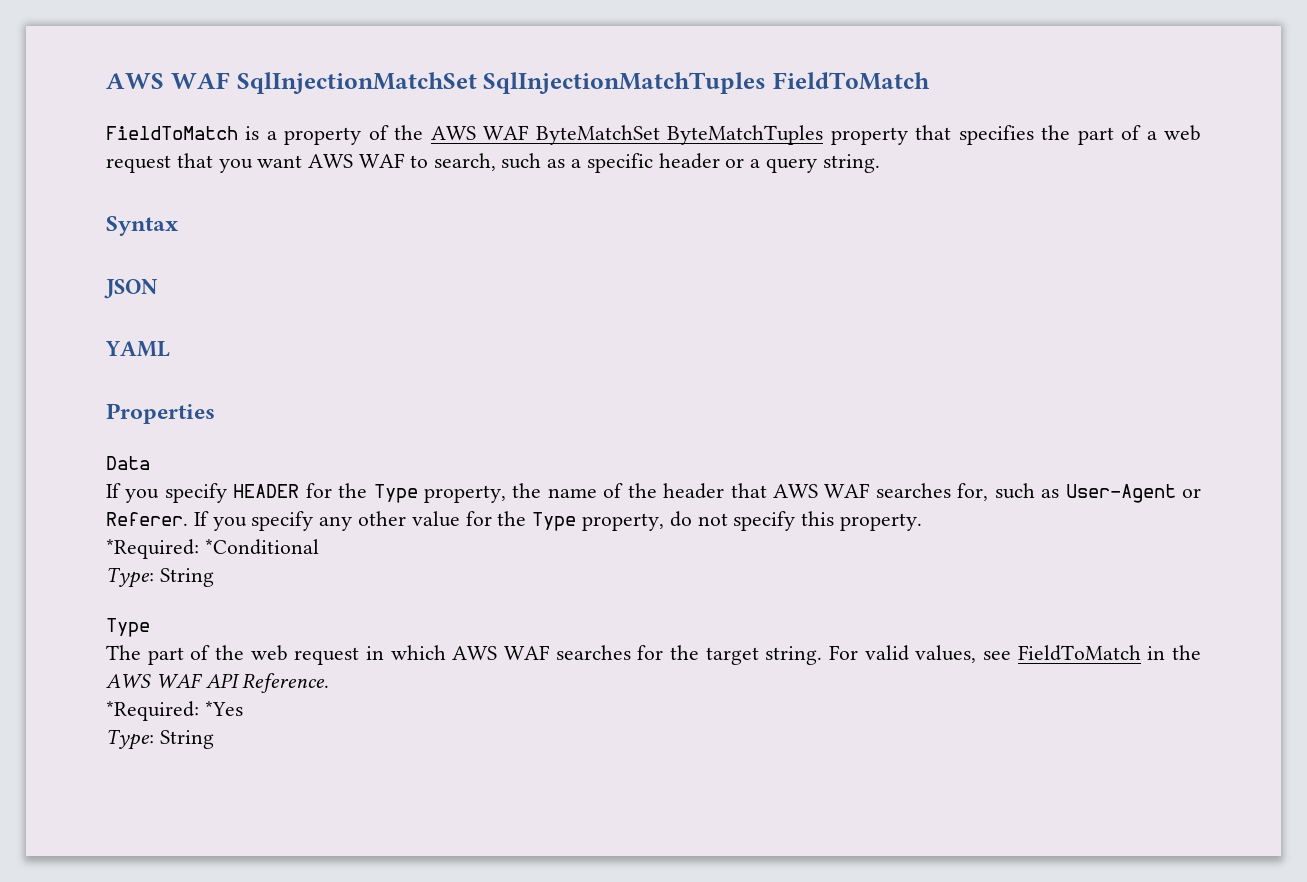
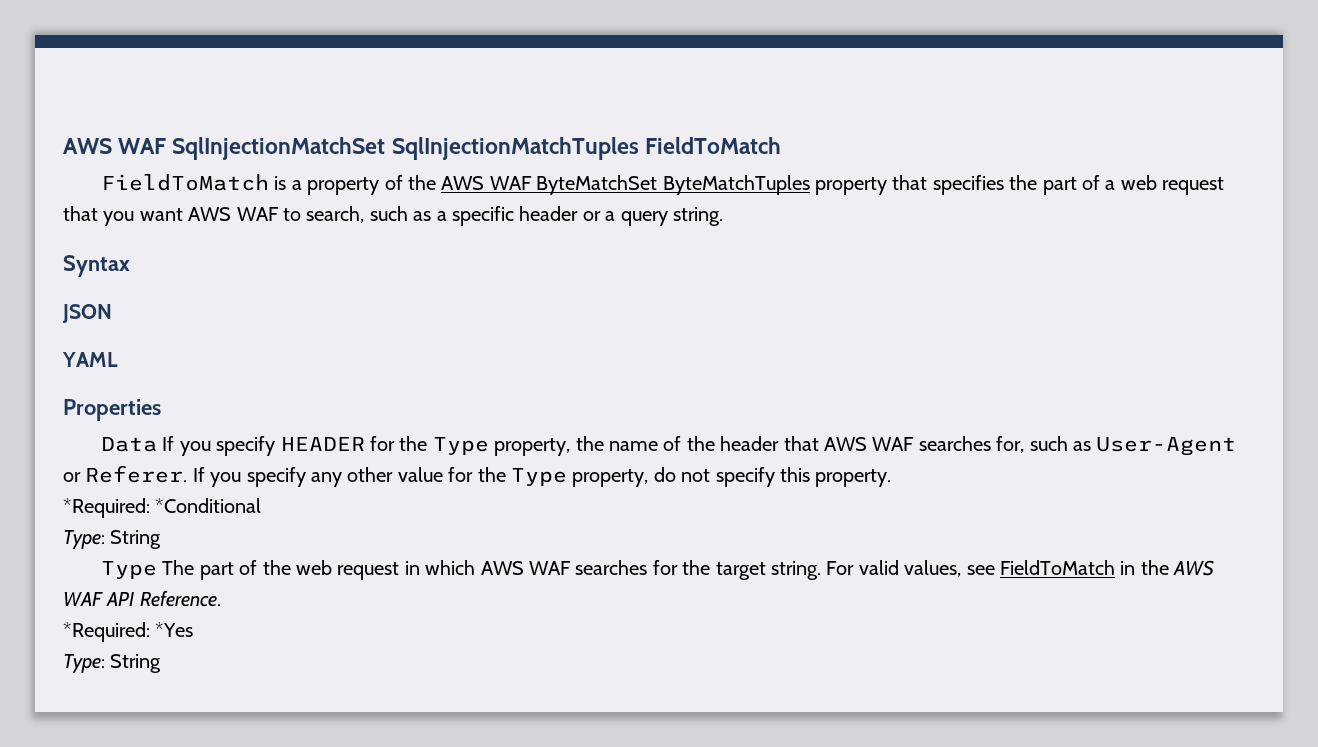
(150, 463) // -> (158, 444) none
(150, 627) // -> (158, 570) none

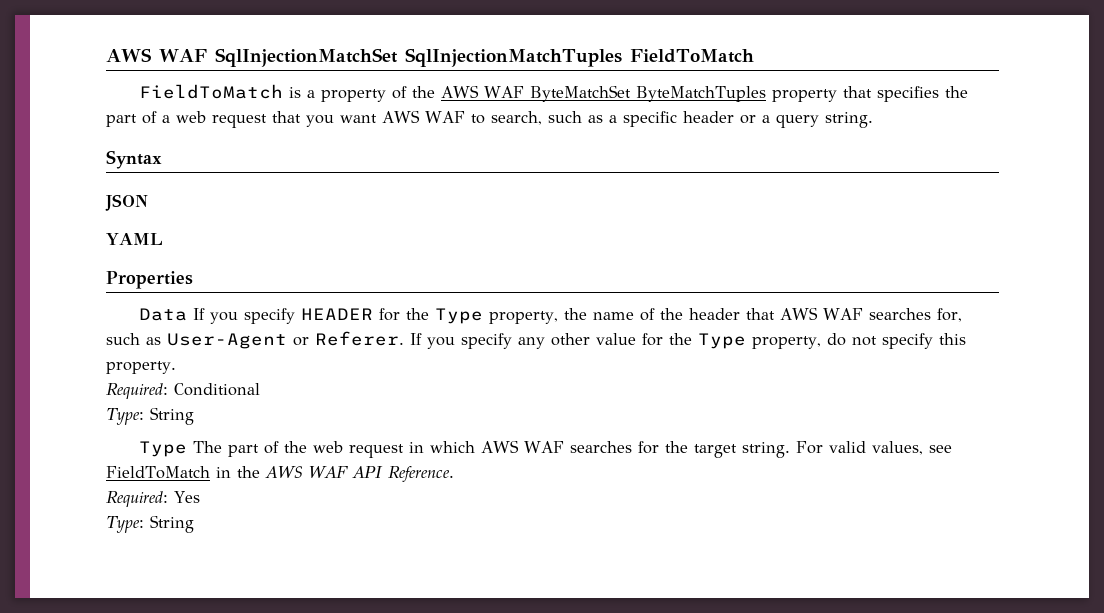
[63,498,262,518] *Required: *Conditional -> [106,383,260,399] Required: Conditional
[63,622,194,642] *Required: *Yes -> [106,491,200,507] Required: Yes

